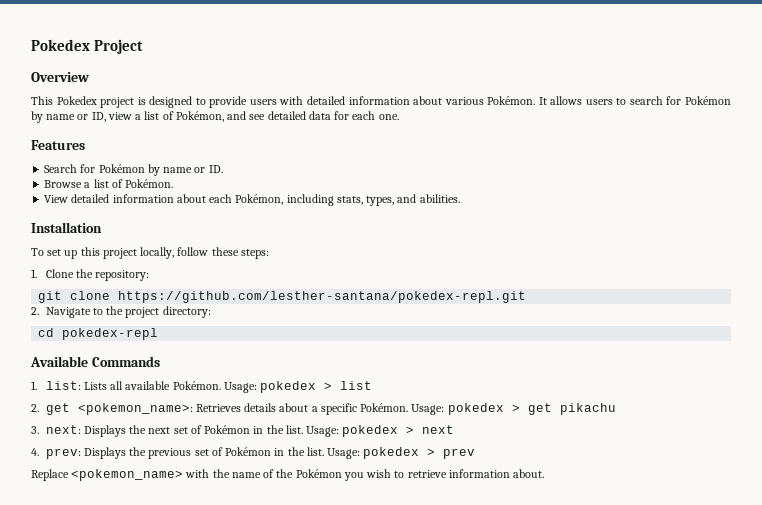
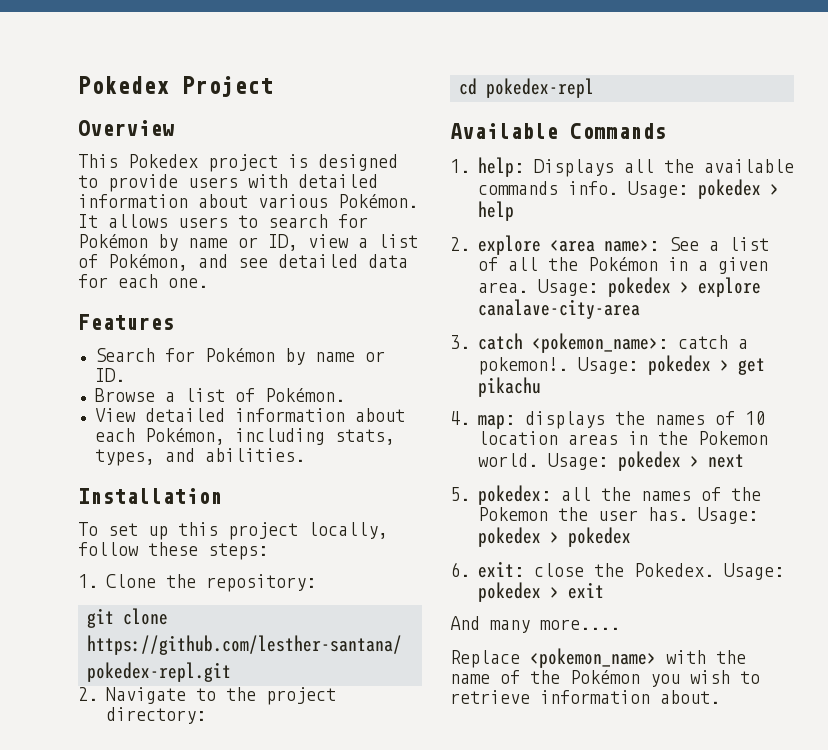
[45,381,373,393] [31,403,409,415] list: Lists all available Pokémon. Usage: pokedex > list // 2. get <pokemon_name>: Retrieves details about a specific Pokémon. -> [477,157,794,177] [477,179,779,199] [477,201,514,221] [450,235,769,255] [477,257,768,274] [477,277,761,297] [477,299,640,319] [450,333,748,353] [477,357,568,375] help: Displays all the available commands info. Usage: pokedex > help // 2. explore <area name>: See a list of all the Pokémon in a given area. Usage: pokedex > explore canalave-city-area // 3. catch <pokemon_name>: catch a pokemon!.
[31,425,455,437] [31,447,476,459] 3. next: Displays the next set of Pokémon in the list. Usage: pokedex > next // 4. prev: Displays the previous set of Pokémon in the list. Usage: pokedex > prev -> [450,411,765,429] [477,431,768,445] [477,451,744,471] [450,485,761,505] [477,507,758,524] [477,527,631,547] [450,561,784,580] [477,582,604,602] [450,616,620,633] 4. map: displays the names of 10 location areas in the Pokemon world. Usage: pokedex > next // 5. pokedex: all the names of the Pokemon the user has. Usage: pokedex > pokedex // 6. exit: close the Pokedex. Usage: pokedex > exit // And many more....

